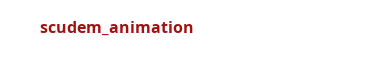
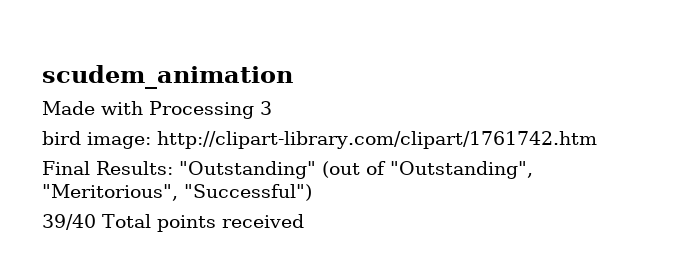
(194, 28) none -> [42,101,272,119] [42,131,597,149] [42,161,533,179] [42,184,312,201] [42,214,304,232] // Made with Processing 3 // bird image: http://clipart-library.com/clipart/1761742.htm // Final Results: "Outstanding" (out of "Outstanding", "Meritorious", "Successful") // 39/40 Total points received

